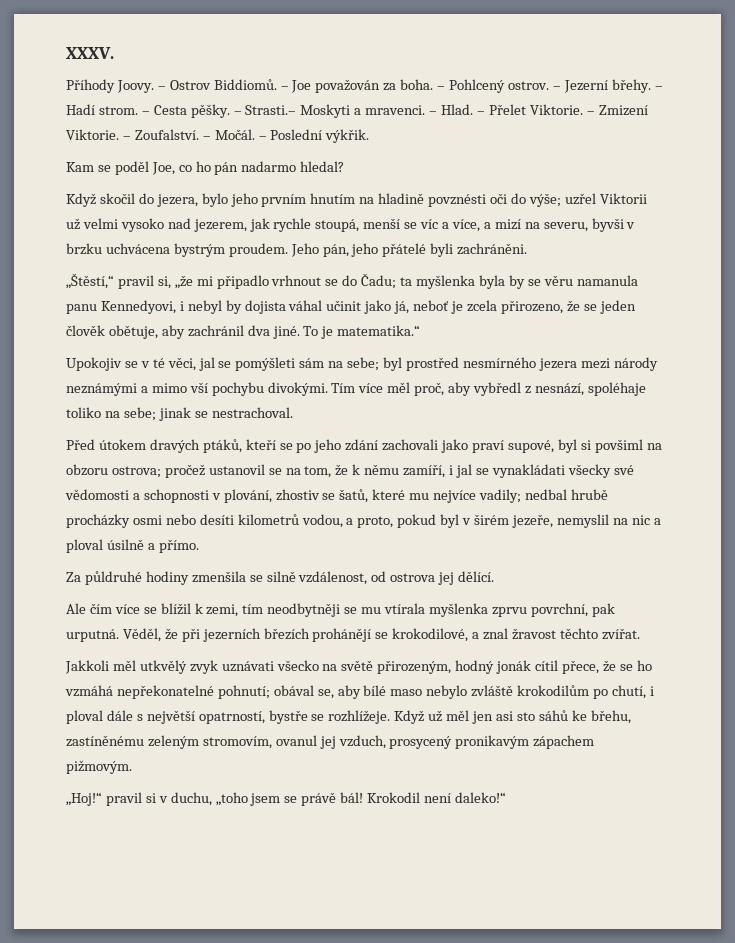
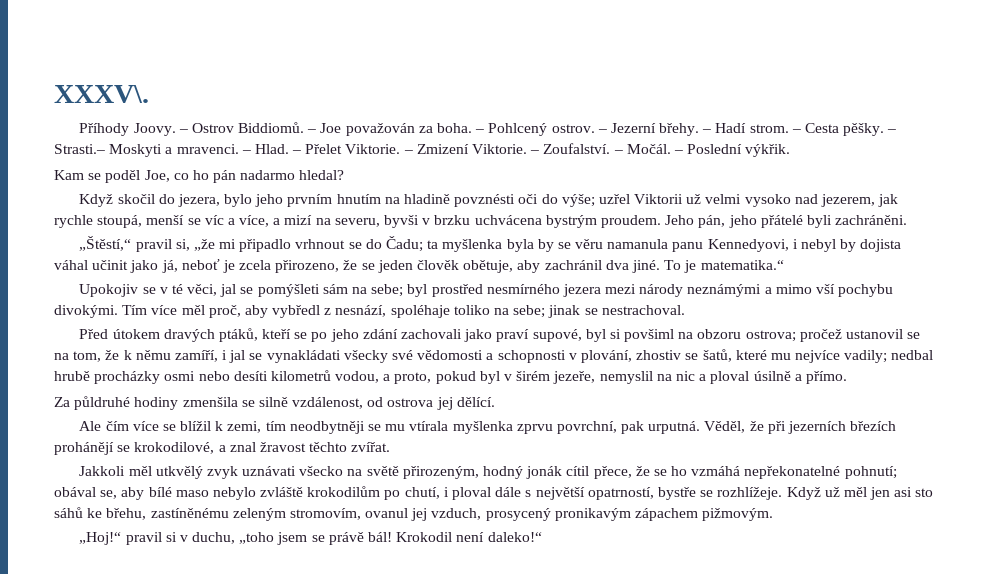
[66,47,114,59] XXXV. -> [54,85,149,103] XXXV\.

